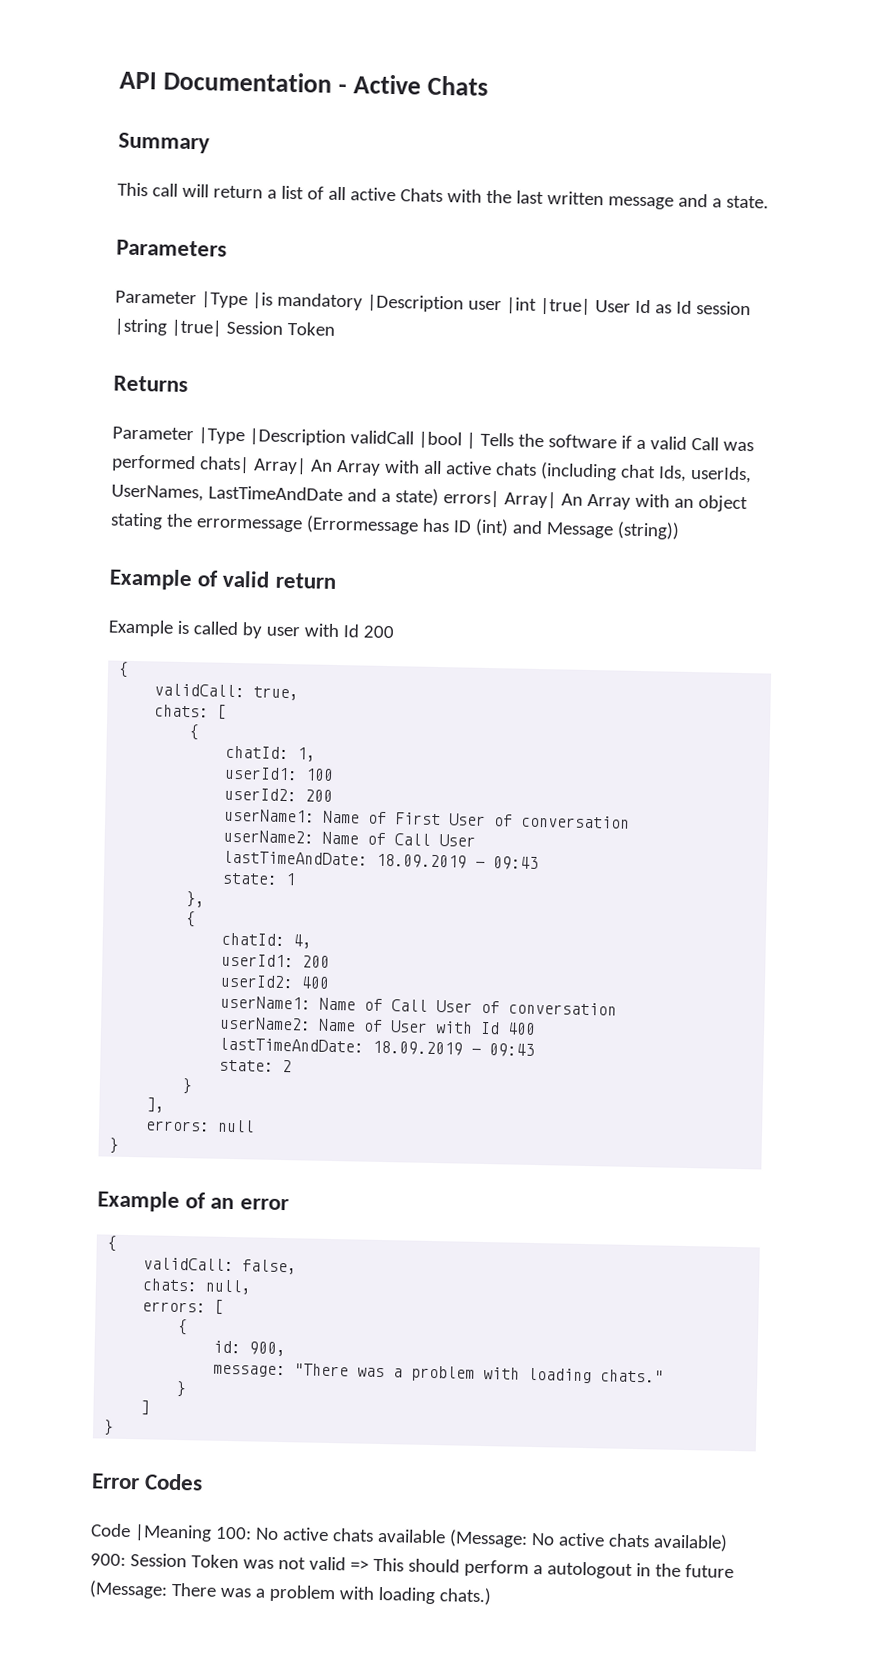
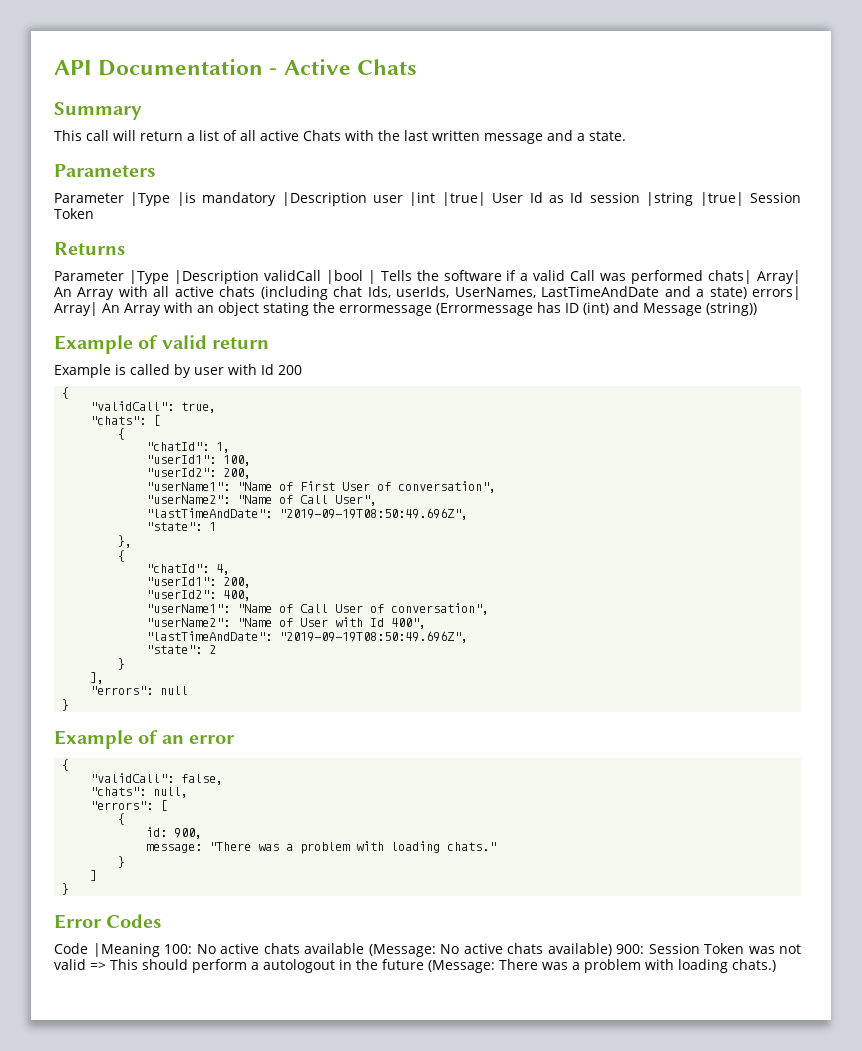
[154,683,246,698] validCall: -> [90,401,175,411] "validCall":
[154,704,228,720] [189,724,201,741] [225,745,290,760] chats: [ // { // chatId: -> [90,415,161,426] [118,428,126,440] [146,442,210,451] "chats": [ // { // "chatId":
[224,766,335,781] [224,787,334,802] [224,808,631,829] [223,829,477,847] [223,850,540,871] [222,872,279,885] userId1: 100 // userId2: 200 // userName1: Name of First User of conversation // userName2: Name of Call User // lastTimeAndDate: 18.09.2019 - 09:43 // state: -> [146,455,252,466] [146,468,252,479] [146,481,497,493] [146,495,378,506] [146,508,469,520] [146,522,203,531] "userId1": 100, // "userId2": 200, // "userName1": "Name of First User of conversation", // "userName2": "Name of Call User", // "lastTimeAndDate": "2019-09-19T08:50:49.696Z", // "state":
[221,932,286,947] chatId: -> [146,564,210,573] "chatId":
[221,953,331,968] [220,974,331,989] [220,995,357,1011] userId1: 200 // userId2: 400 // userName1: Name -> [146,577,252,588] [146,590,252,601] [146,604,273,613] "userId1": 200, // "userId2": 400, // "userName1": "Name
[508,1001,618,1016] [220,1016,357,1032] conversation // userName2: Name -> [391,603,490,615] [146,618,273,627] conversation", // "userName2": "Name
[507,1022,537,1036] [219,1037,536,1057] [219,1059,275,1072] 400 // lastTimeAndDate: 18.09.2019 - 09:43 // state: -> [391,618,427,629] [146,631,469,643] [146,645,203,654] 400", // "lastTimeAndDate": "2019-09-19T08:50:49.696Z", // "state":
[145,1120,211,1132] errors: -> [90,686,154,695] "errors":
[143,1257,235,1272] validCall: -> [90,773,175,783] "validCall":
[142,1278,199,1292] chats: -> [90,787,147,796] "chats":
[142,1301,207,1313] errors: -> [90,801,154,810] "errors":

